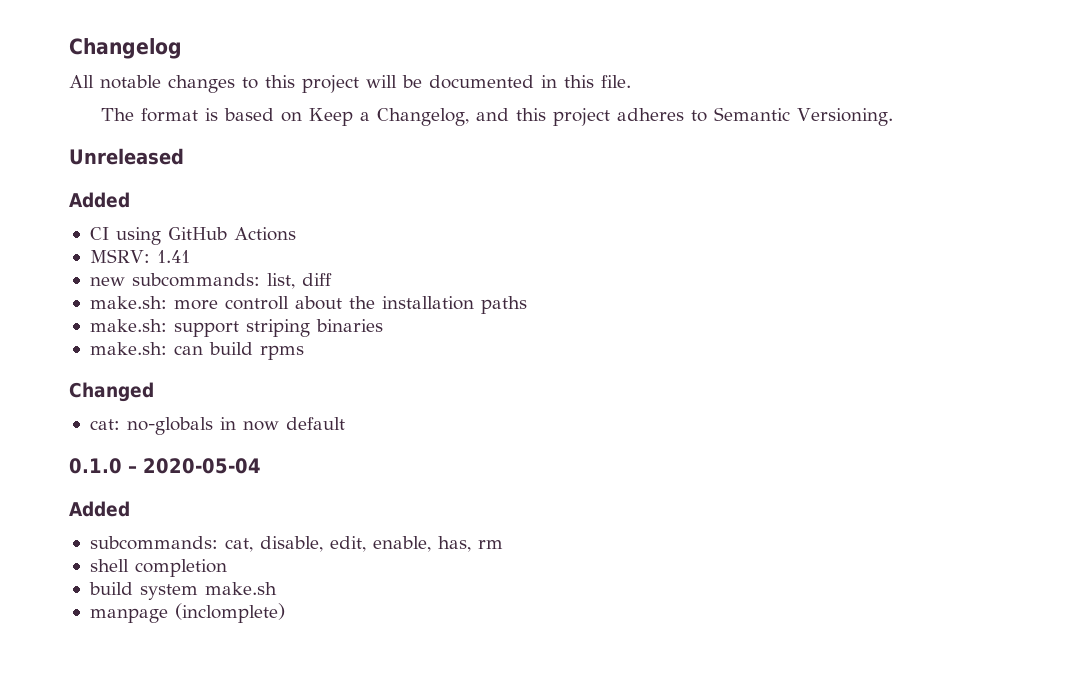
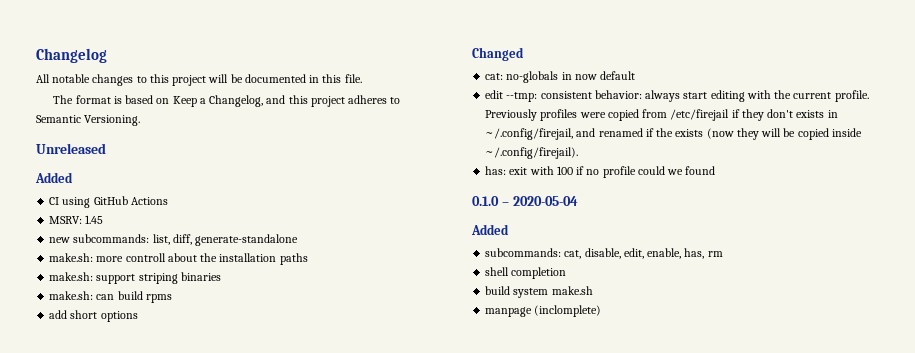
[156,250,190,263] 1.41 -> [85,215,104,224] 1.45
[301,273,332,286] diff -> [172,234,299,246] diff, generate-standalone
(304, 352) none -> [49,310,138,322] // add short options
(345, 423) none -> [485,90,869,102] [485,109,838,121] [485,128,862,140] [485,147,579,159] [485,166,716,178] // edit --tmp: consistent behavior: always start editing with the current profile. Previously profiles were copied from /etc/firejail if they don't exists in ~/.config/firejail, and renamed if the exists (now they will be copied inside ~/.config/firejail). // has: exit with 100 if no profile could we found

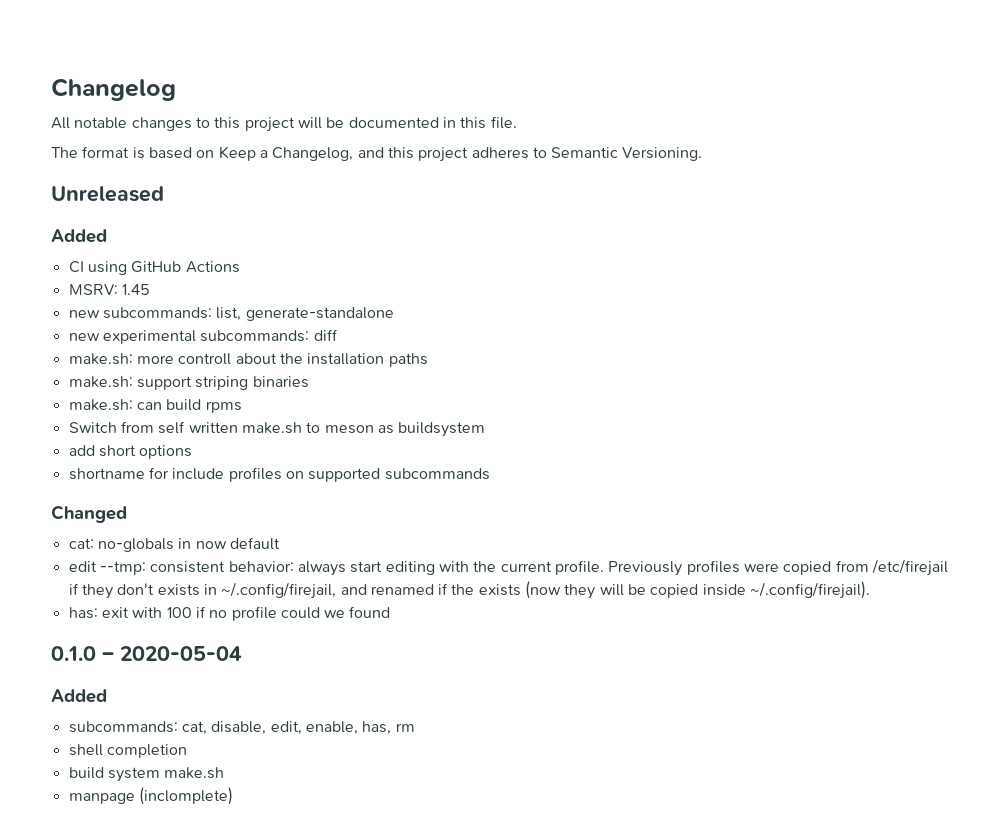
[172,234,192,245] diff, -> (242, 314) none
(299, 240) none -> [68,329,338,344] // new experimental subcommands: diff
[49,310,138,322] add short options -> [68,421,486,437] [68,445,193,459] [68,467,490,482] Switch from self written make.sh to meson as buildsystem // add short options // shortname for include profiles on supported subcommands

